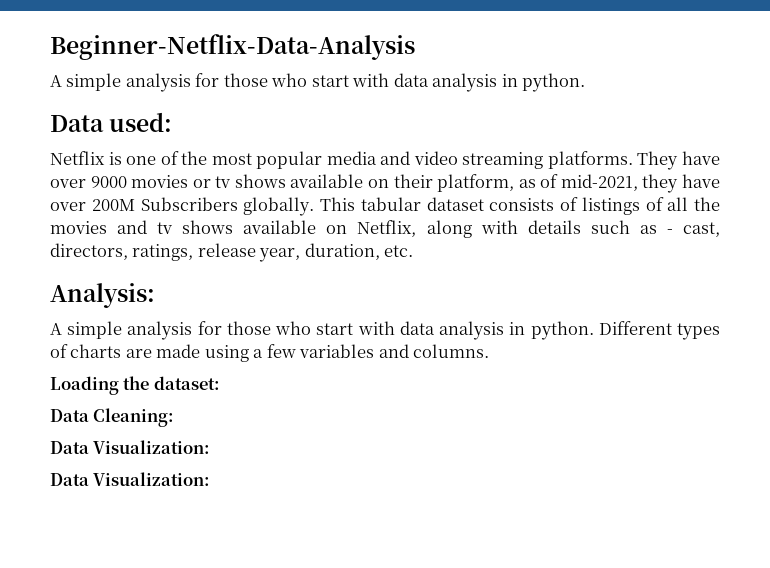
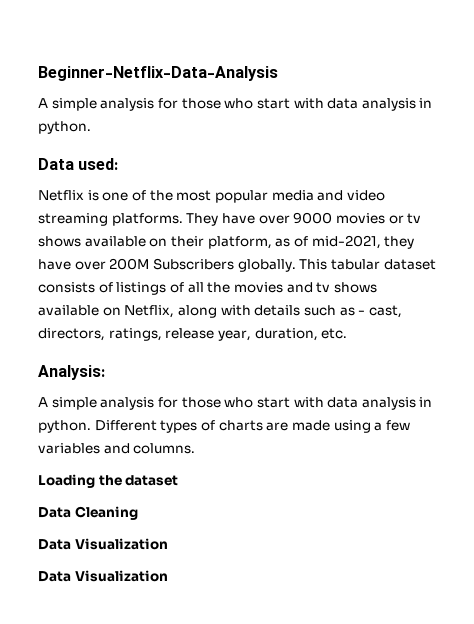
[153,376,220,390] [50,408,175,427] [50,440,211,454] [50,472,211,486] dataset: // Data Cleaning: // Data Visualization: // Data Visualization: -> [125,475,179,486] [38,506,138,520] [38,538,168,550] [38,570,168,582] dataset // Data Cleaning // Data Visualization // Data Visualization

